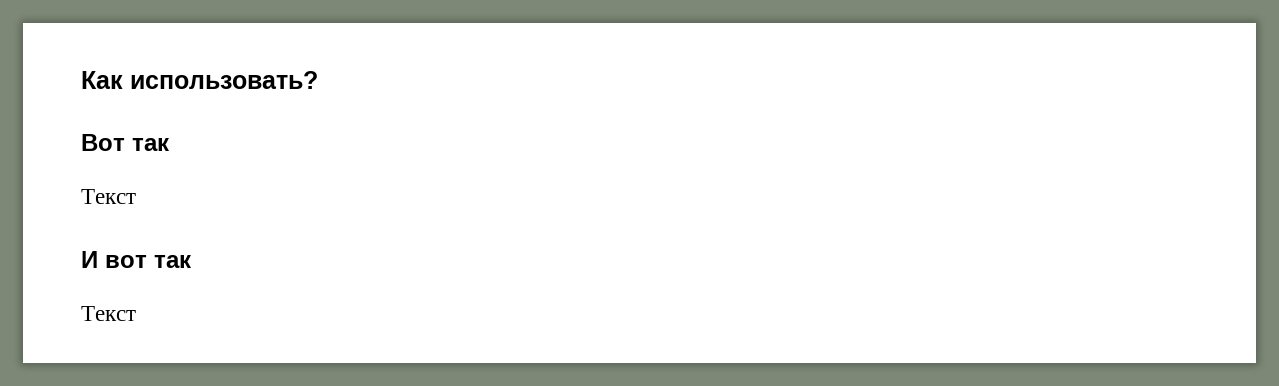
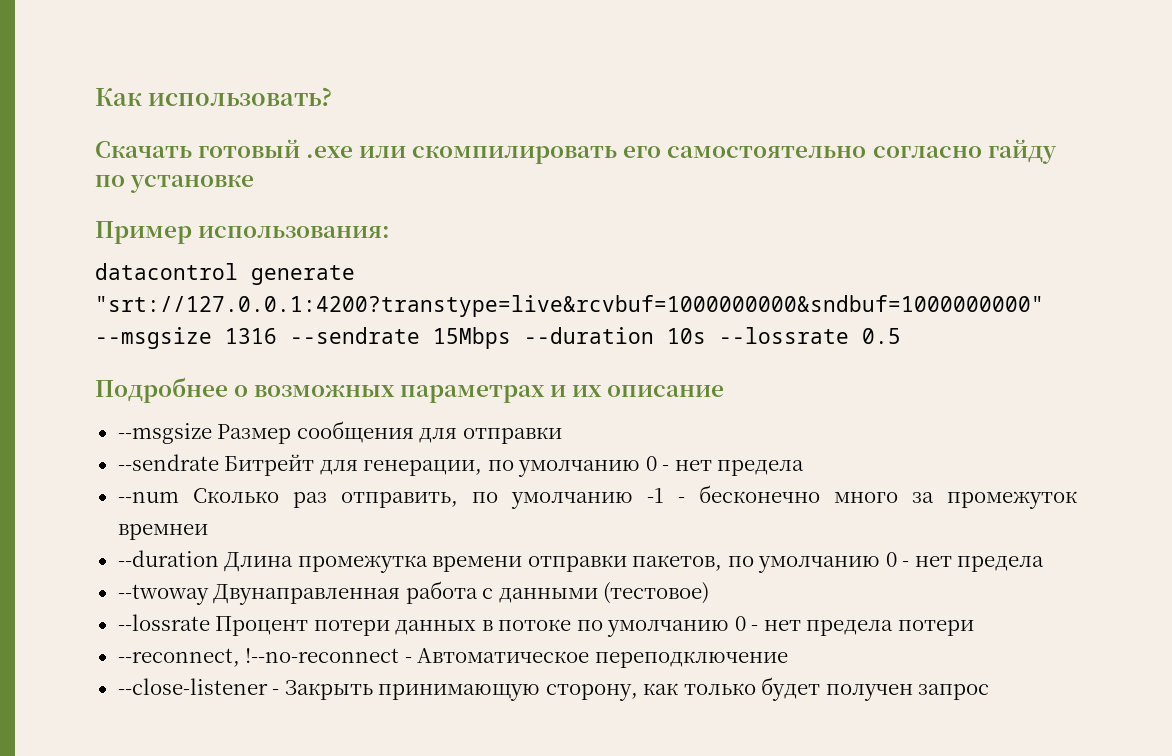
[81,134,170,151] [81,189,136,204] [81,251,192,268] [81,306,136,321] Вот так // Текст // И вот так // Текст -> [95,139,1057,164] [95,175,255,193] [95,221,391,244] [95,263,355,285] [95,295,1044,317] [95,327,901,349] [95,377,725,403] [117,421,562,444] [117,454,805,477] [117,485,1077,509] [117,524,208,540] [117,550,1045,573] [117,581,710,605] [117,614,974,637] [117,648,788,668] [117,677,990,701] Скачать готовый .exe или скомпилировать его самостоятельно согласно гайду по установке // Пример использования: // datacontrol generate "srt://127.0.0.1:4200?transtype=live&rcvbuf=1000000000&sndbuf=1000000000" --msgsize 1316 --sendrate 15Mbps --duration 10s --lossrate 0.5 // Подробнее о возможных параметрах и их описание // --msgsize Размер сообщения для отправки // --sendrate Битрейт для генерации, по умолчанию 0 - нет предела // --num Сколько раз отправить, по умолчанию -1 - бесконечно много за промежуток времнеи // --duration Длина промежутка времени отправки пакетов, по умолчанию 0 - нет предела // --twoway Двунаправленная работа с данными (тестовое) // --lossrate Процент потери данных в потоке по умолчанию 0 - нет предела потери // --reconnect, !--no-reconnect - Автоматическое переподключение // --close-listener - Закрыть принимающую сторону, как только будет получен запрос

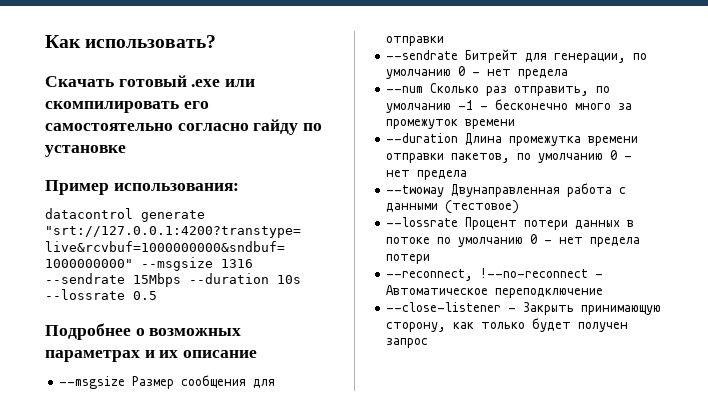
[117,524,208,540] времнеи -> [465,119,516,129] времени

